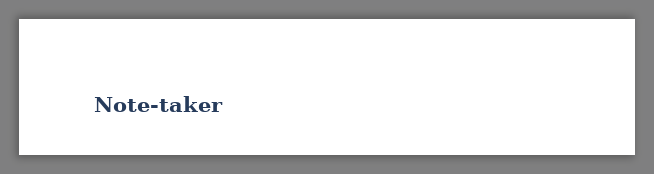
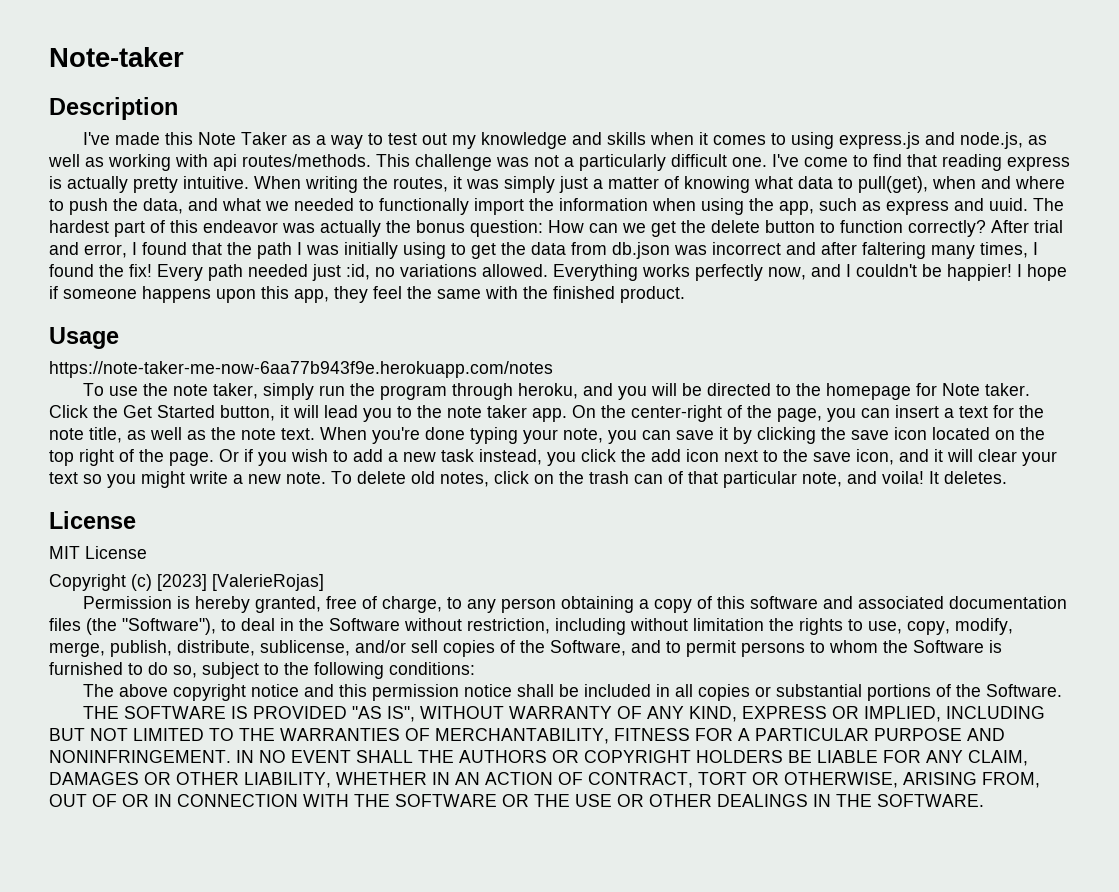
(223, 104) none -> [49,97,178,120] [82,132,1047,149] [48,154,1070,171] [49,176,1065,193] [49,198,1064,215] [49,220,1063,237] [49,242,1038,259] [49,264,1067,281] [49,286,685,303] [49,327,119,349] [49,361,553,378] [82,383,1030,400] [49,405,1044,422] [49,427,1045,444] [49,449,1057,466] [49,471,1007,488] [49,511,136,529] [49,546,147,559] [49,574,324,591] [82,596,1067,613] [49,618,1013,635] [49,640,1002,657] [49,662,475,679] [82,684,1062,701] [82,706,1045,722] [49,728,1005,744] [49,750,1028,766] [49,772,1040,788] [49,794,984,807] // Description // I've made this Note Taker as a way to test out my knowledge and skills when it comes to using express.js and node.js, as well as working with api routes/methods. This challenge was not a particularly difficult one. I've come to find that reading express is actually pretty intuitive. When writing the routes, it was simply just a matter of knowing what data to pull(get), when and where to push the data, and what we needed to functionally import the information when using the app, such as express and uuid. The hardest part of this endeavor was actually the bonus question: How can we get the delete button to function correctly? After trial and error, I found that the path I was initially using to get the data from db.json was incorrect and after faltering many times, I found the fix! Every path needed just :id, no variations allowed. Everything works perfectly now, and I couldn't be happier! I hope if someone happens upon this app, they feel the same with the finished product. // Usage // https://note-taker-me-now-6aa77b943f9e.herokuapp.com/notes // To use the note taker, simply run the program through heroku, and you will be directed to the homepage for Note taker. Click the Get Started button, it will lead you to the note taker app. On the center-right of the page, you can insert a text for the note title, as well as the note text. When you're done typing your note, you can save it by clicking the save icon located on the top right of the page. Or if you wish to add a new task instead, you click the add icon next to the save icon, and it will clear your text so you might write a new note. To delete old notes, click on the trash can of that particular note, and voila! It deletes. // License // MIT License // Copyright (c) [2023] [ValerieRojas] // Permission is hereby granted, free of charge, to any person obtaining a copy of this software and associated documentation files (the "Software"), to deal in the Software without restriction, including without limitation the rights to use, copy, modify, merge, publish, distribute, sublicense, and/or sell copies of the Software, and to permit persons to whom the Software is furnished to do so, subject to the following conditions: // The above copyright notice and this permission notice shall be included in all copies or substantial portions of the Software. // THE SOFTWARE IS PROVIDED "AS IS", WITHOUT WARRANTY OF ANY KIND, EXPRESS OR IMPLIED, INCLUDING BUT NOT LIMITED TO THE WARRANTIES OF MERCHANTABILITY, FITNESS FOR A PARTICULAR PURPOSE AND NONINFRINGEMENT. IN NO EVENT SHALL THE AUTHORS OR COPYRIGHT HOLDERS BE LIABLE FOR ANY CLAIM, DAMAGES OR OTHER LIABILITY, WHETHER IN AN ACTION OF CONTRACT, TORT OR OTHERWISE, ARISING FROM, OUT OF OR IN CONNECTION WITH THE SOFTWARE OR THE USE OR OTHER DEALINGS IN THE SOFTWARE.

